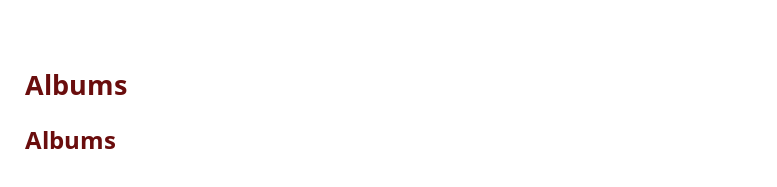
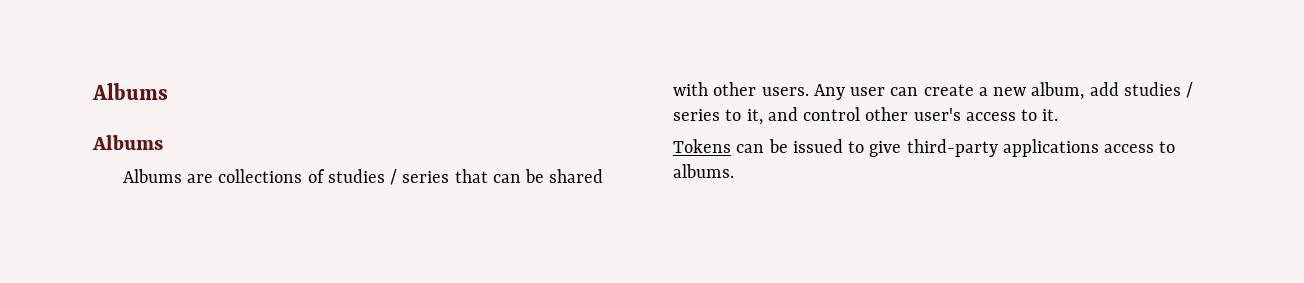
[25,74,127,95] [25,131,116,149] Albums // Albums -> [92,83,168,100] [92,135,163,150] [122,169,604,185] [673,82,1194,100] [673,107,1059,125] [673,139,1176,157] [673,164,734,178] Albums // Albums // Albums are collections of studies / series that can be shared with other users. Any user can create a new album, add studies / series to it, and control other user's access to it. // Tokens can be issued to give third-party applications access to albums.

